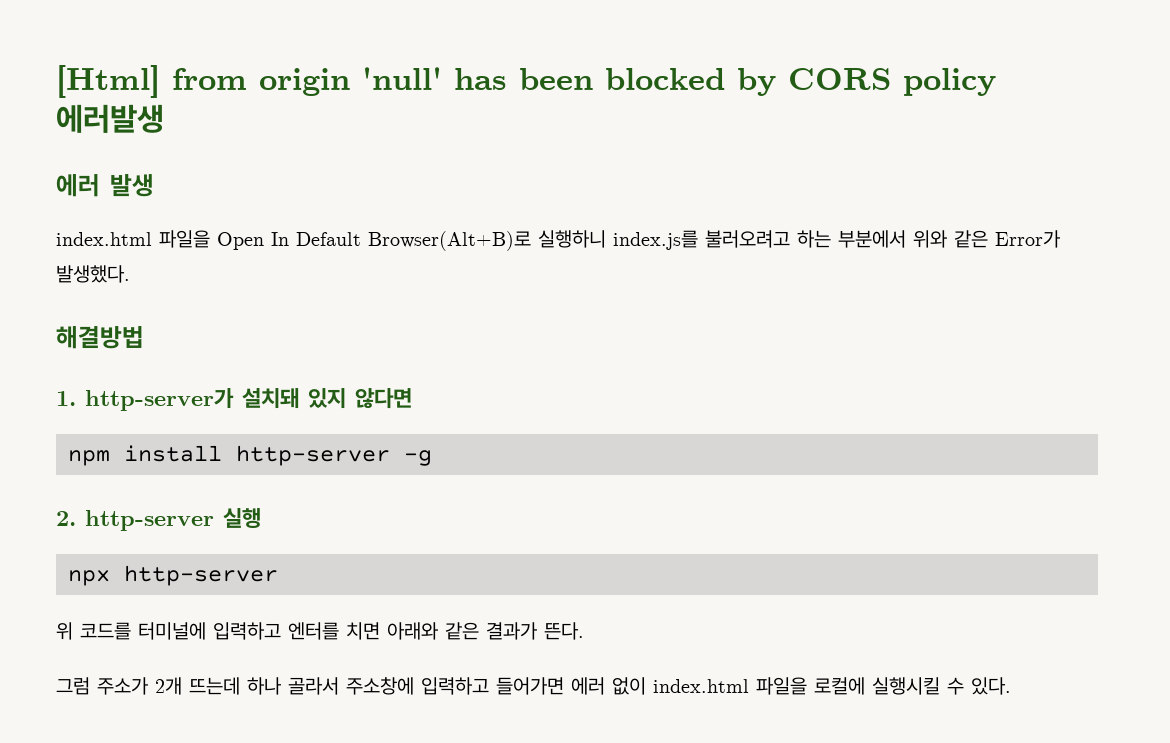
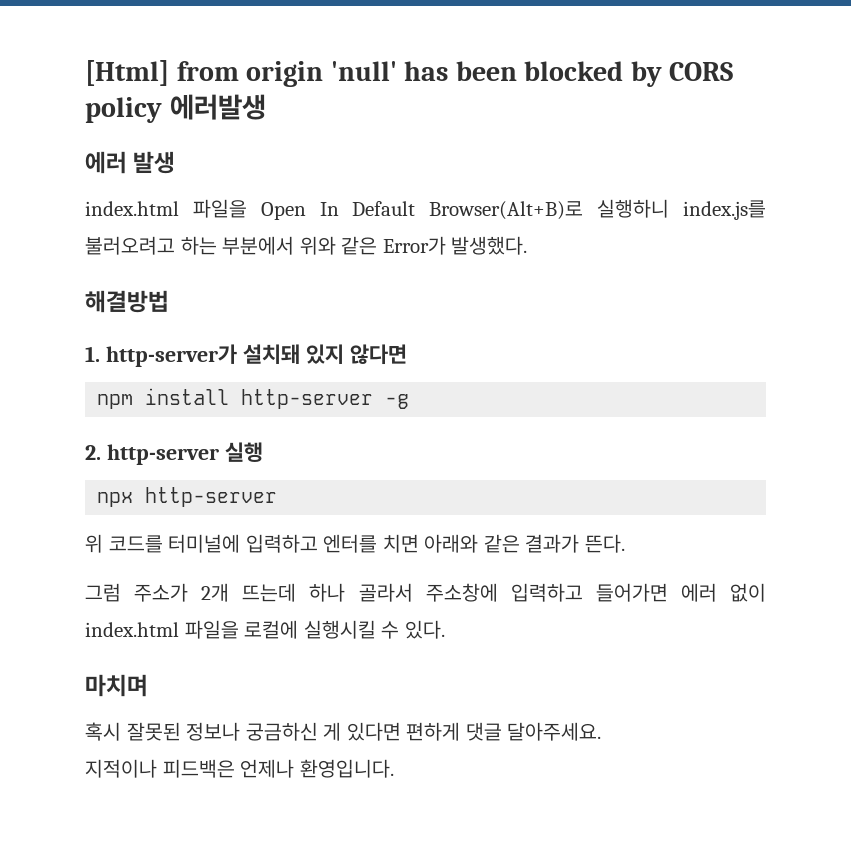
(1011, 686) none -> [85,674,148,697] [85,722,602,741] [85,759,394,778] // 마치며 // 혹시 잘못된 정보나 궁금하신 게 있다면 편하게 댓글 달아주세요. // 지적이나 피드백은 언제나 환영입니다.

